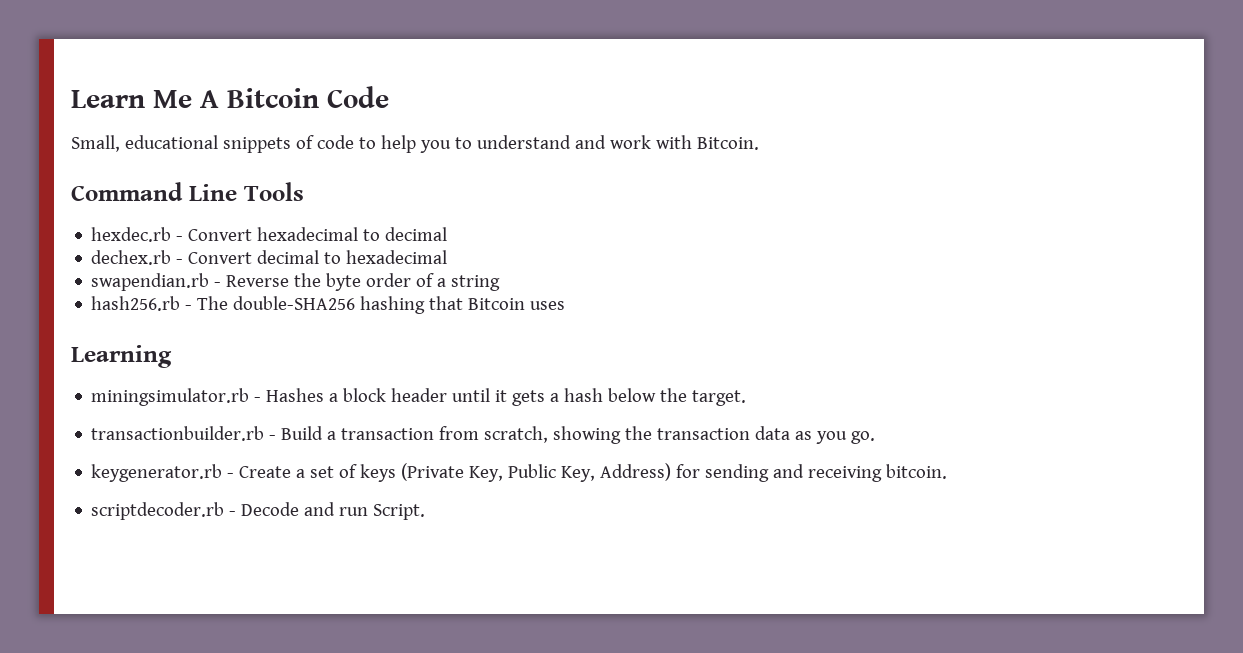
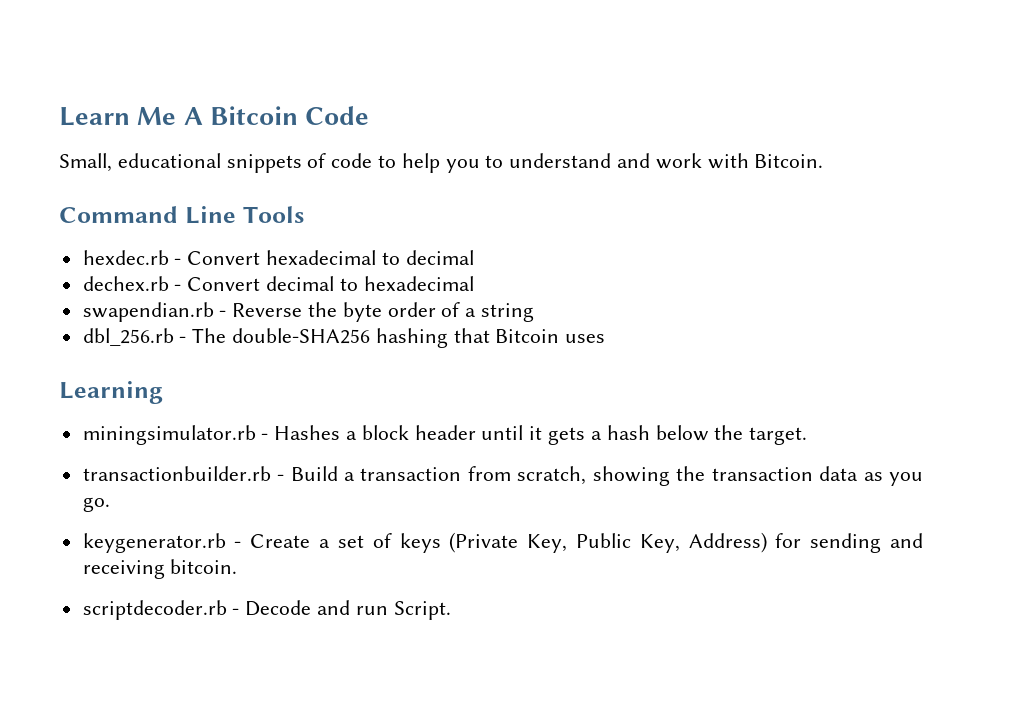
[91,296,181,311] hash256.rb -> [82,328,174,346] dbl_256.rb

